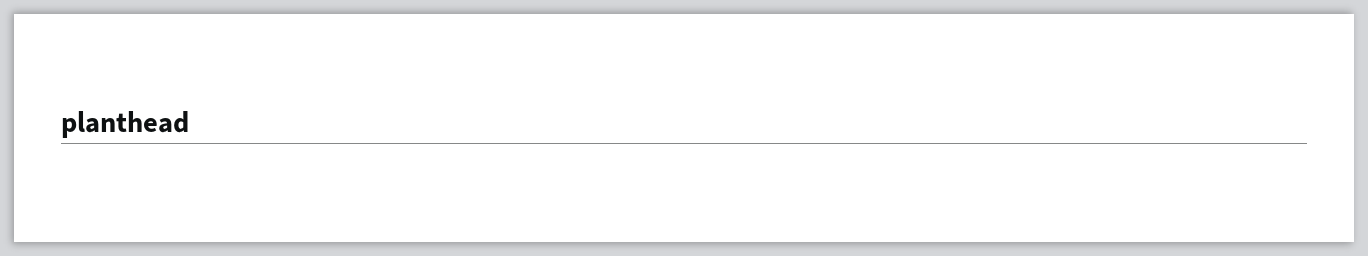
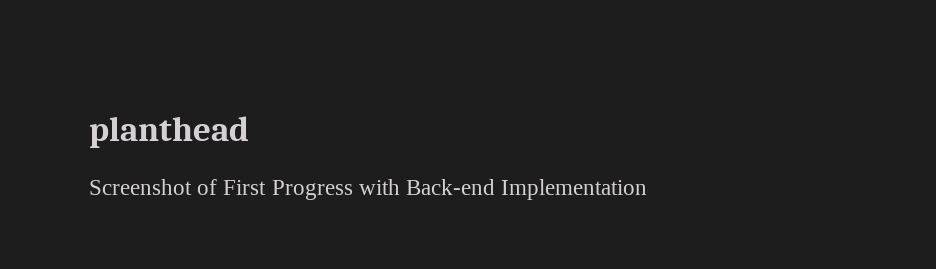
(189, 124) none -> [89,179,648,200] // Screenshot of First Progress with Back-end Implementation

